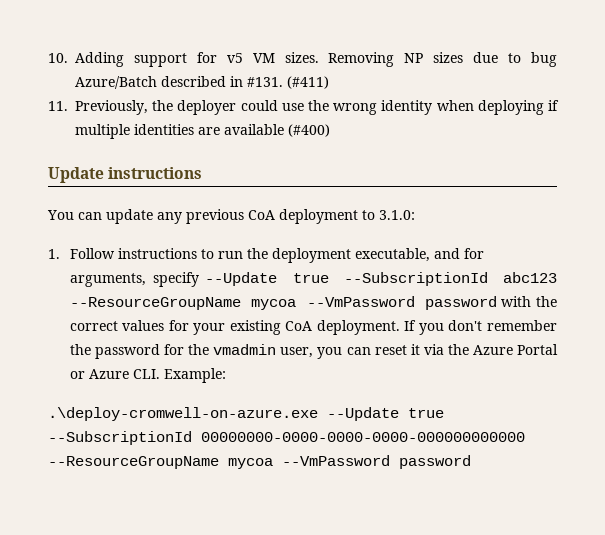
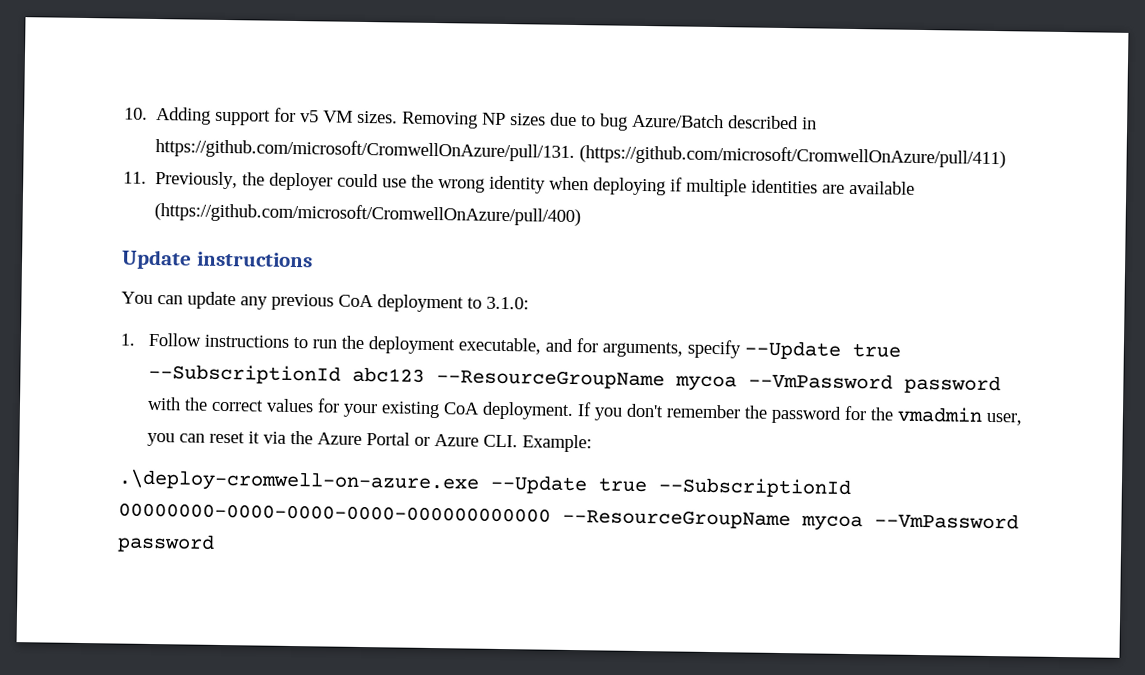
[247,76,329,89] #131. (#411) -> [155,138,1007,169] https://github.com/microsoft/CromwellOnAzure/pull/131. (https://github.com/microsoft/CromwellOnAzure/pull/411)
[288,124,330,137] (#400) -> [154,202,582,227] (https://github.com/microsoft/CromwellOnAzure/pull/400)

